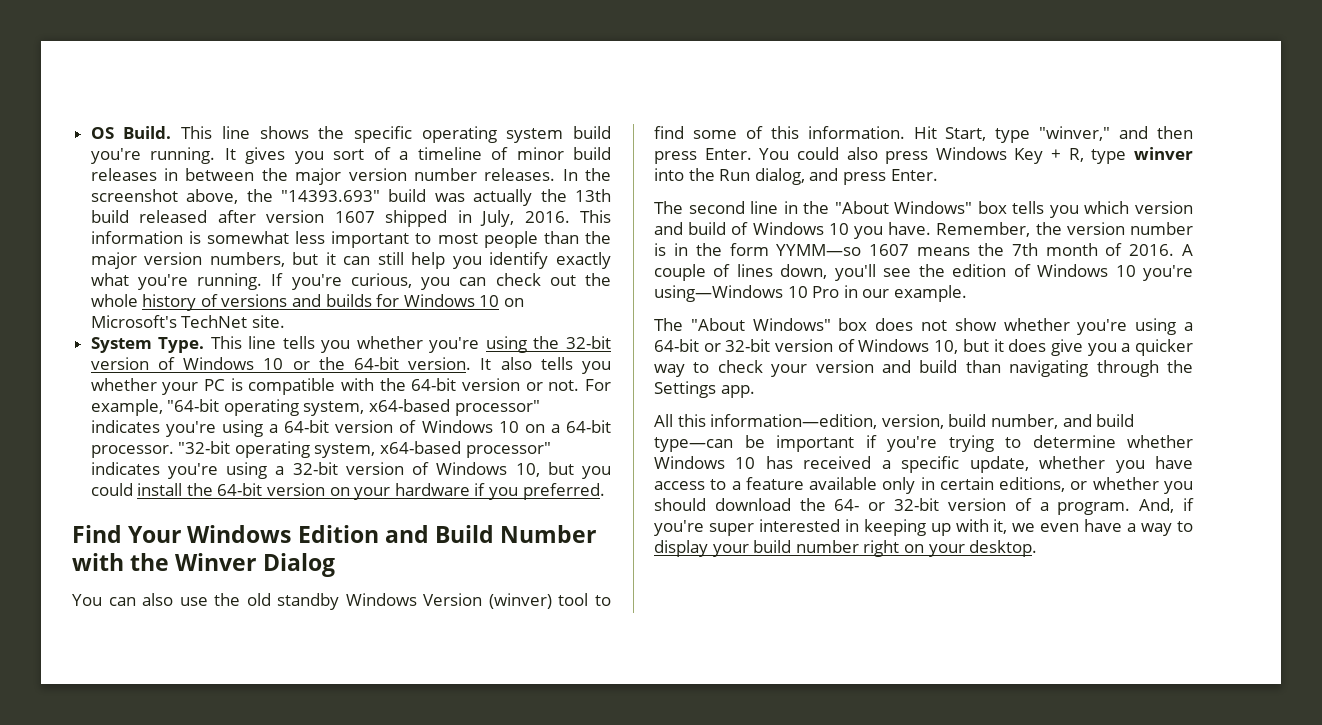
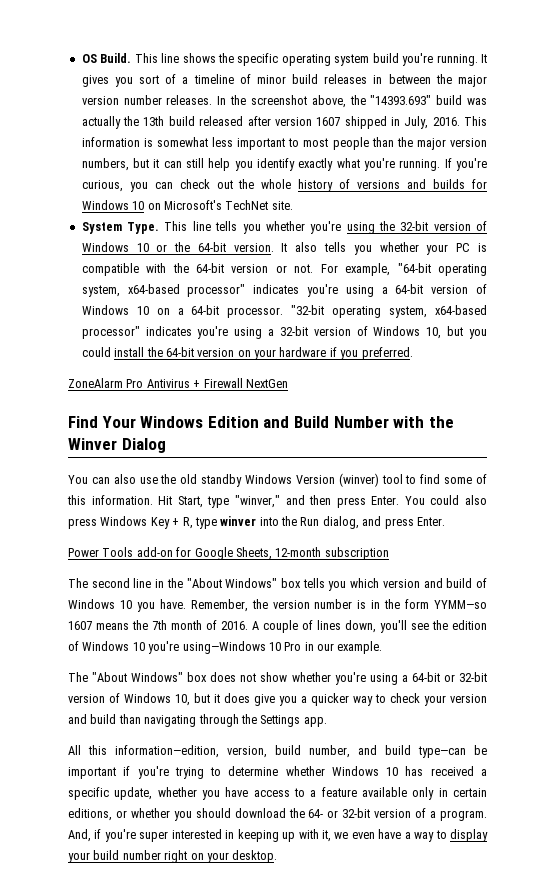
(605, 491) none -> [68,378,288,388] // ZoneAlarm Pro Antivirus + Firewall NextGen
(938, 175) none -> [68,547,389,560] // Power Tools add-on for Google Sheets, 12-month subscription

